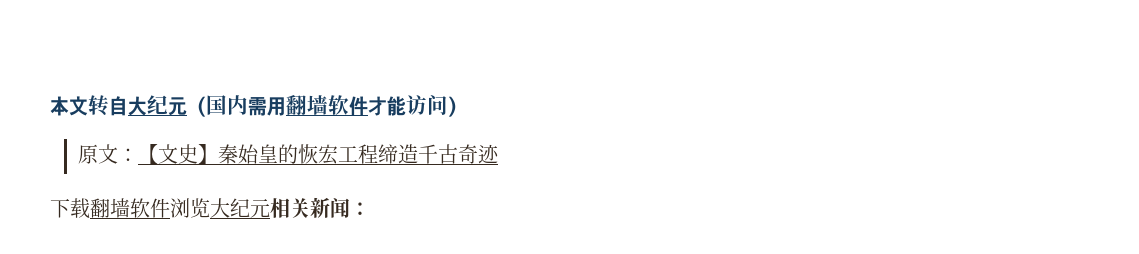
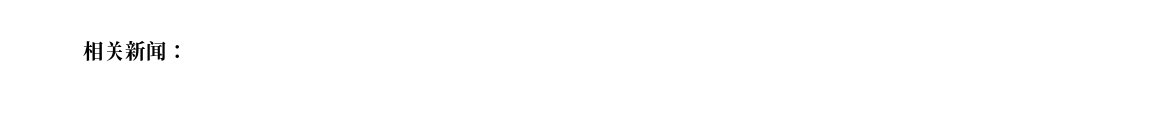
[50,95,467,117] [78,144,500,165] [50,198,270,219] 本文转自大纪元（国内需用翻墙软件才能访问） // 原文：【文史】秦始皇的恢宏工程缔造千古奇迹 // 下载翻墙软件浏览大纪元 -> (83, 51) none

